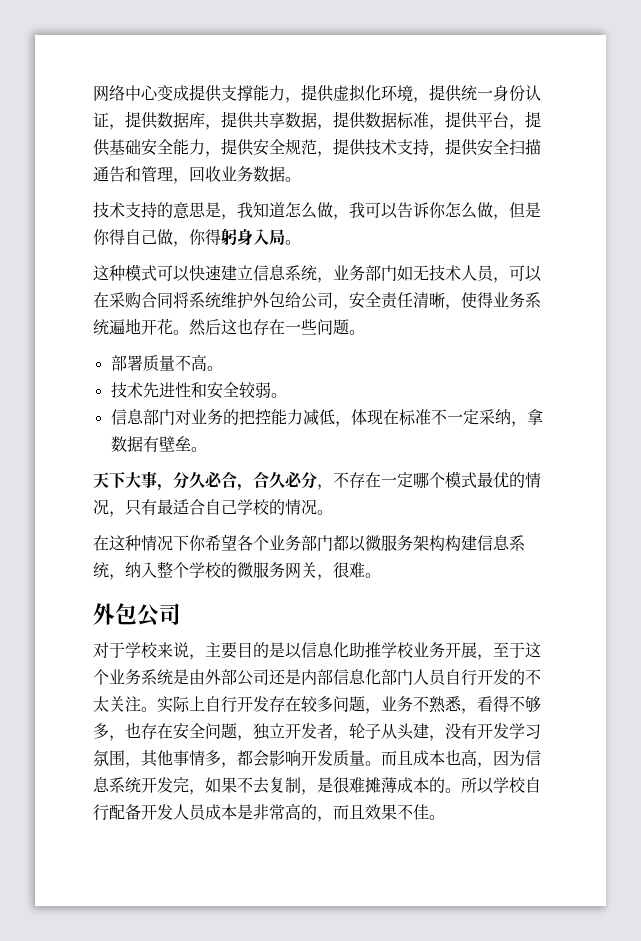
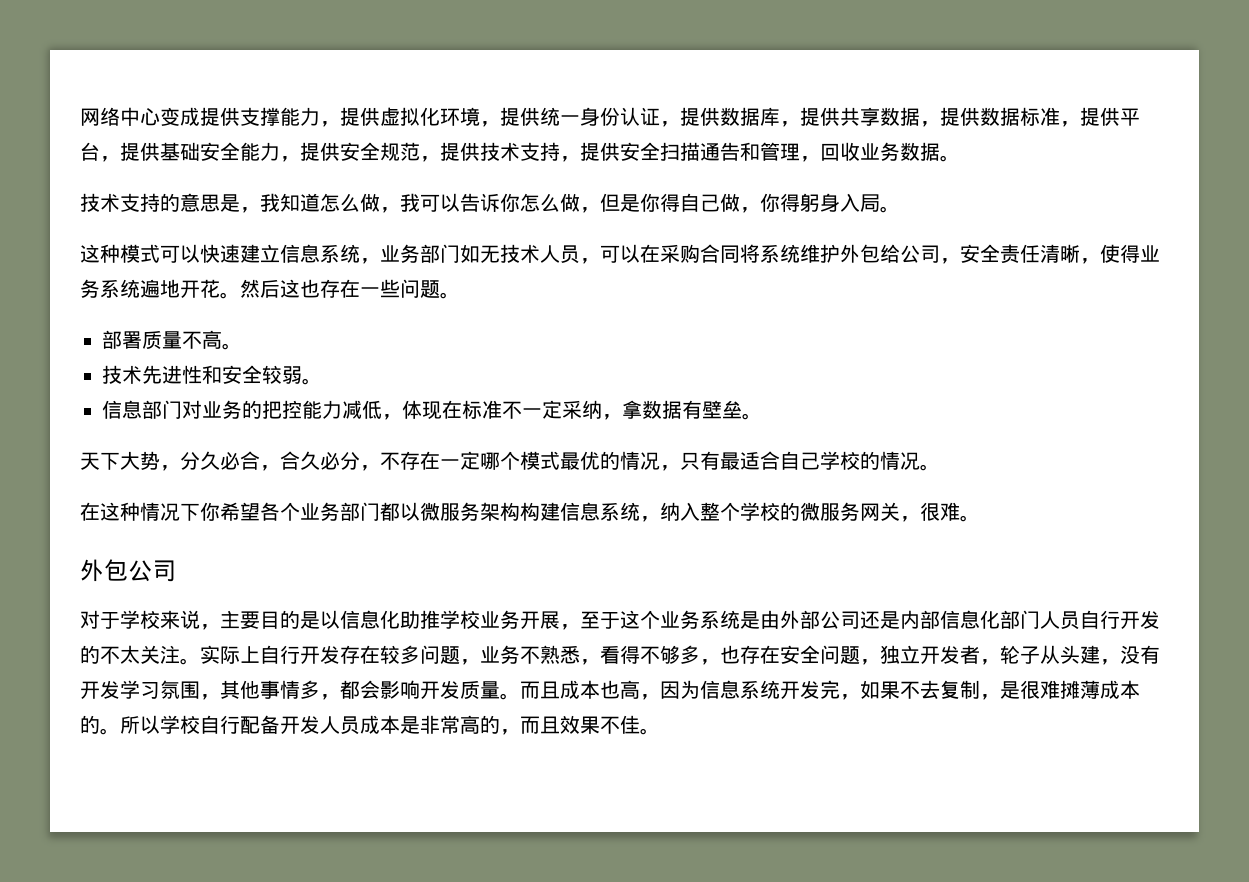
[141,471,157,488] 事 -> [140,451,160,470] 势

